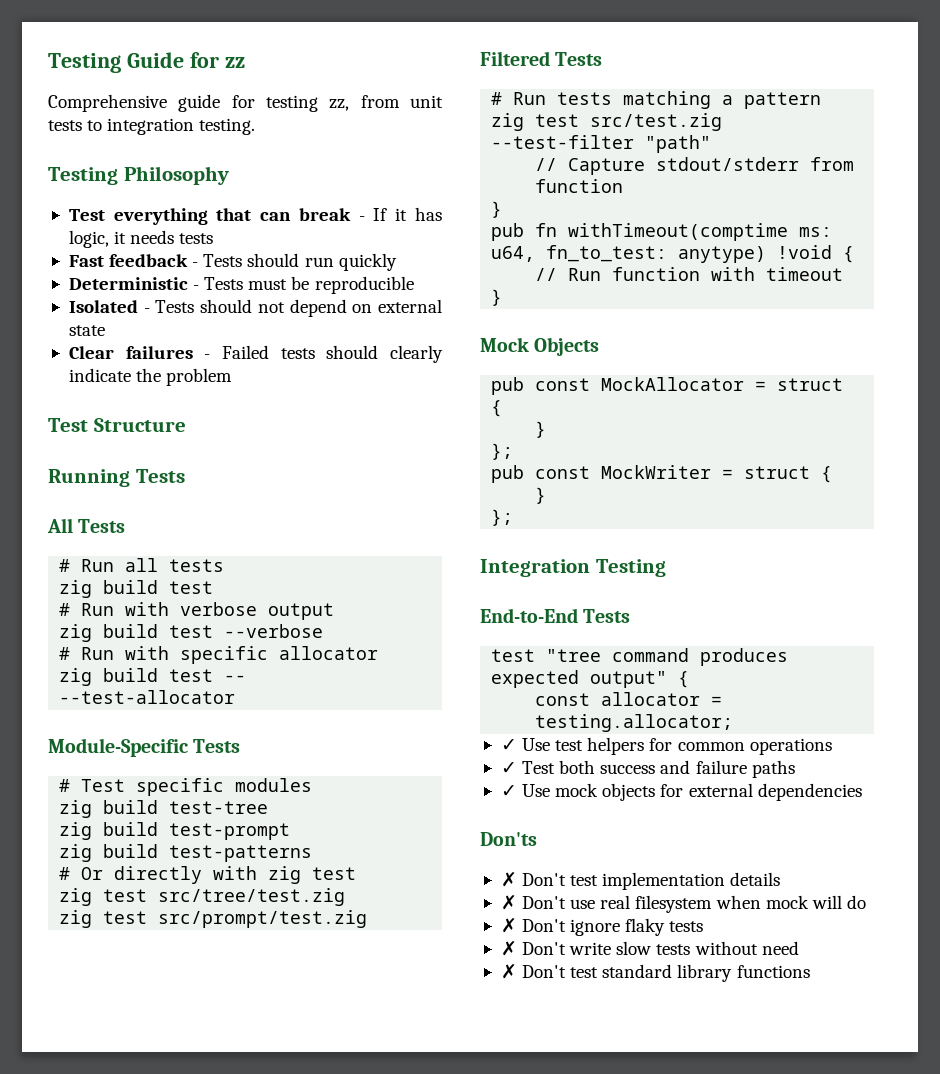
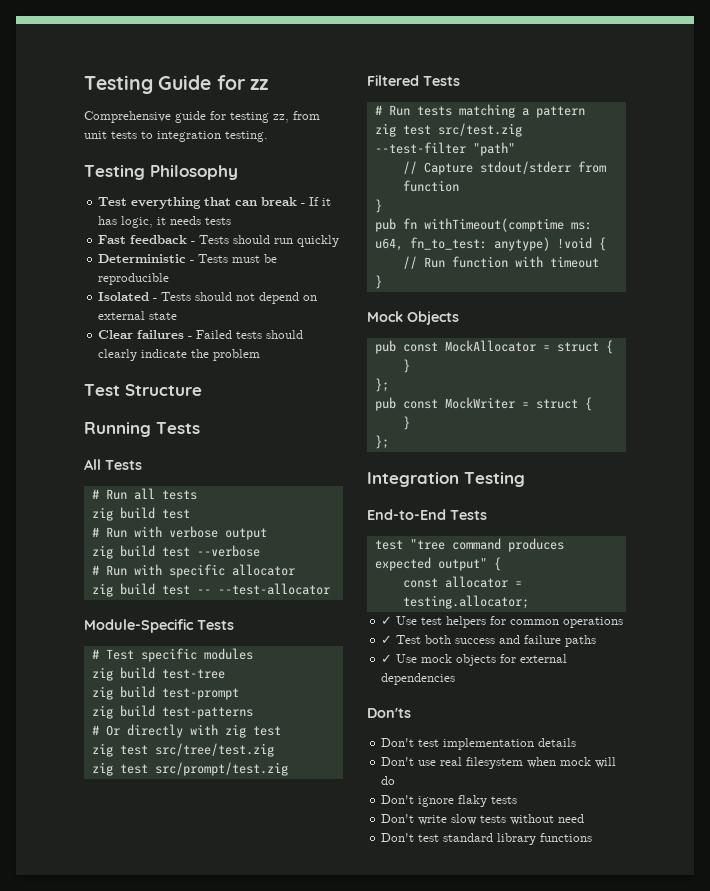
[500,872,517,887] ✗ -> (411, 713) none
[500,895,517,910] ✗ -> (577, 742) none
[500,918,517,933] ✗ -> (396, 780) none
[500,941,517,956] ✗ -> (518, 800) none
[500,964,517,979] ✗ -> (585, 818) none

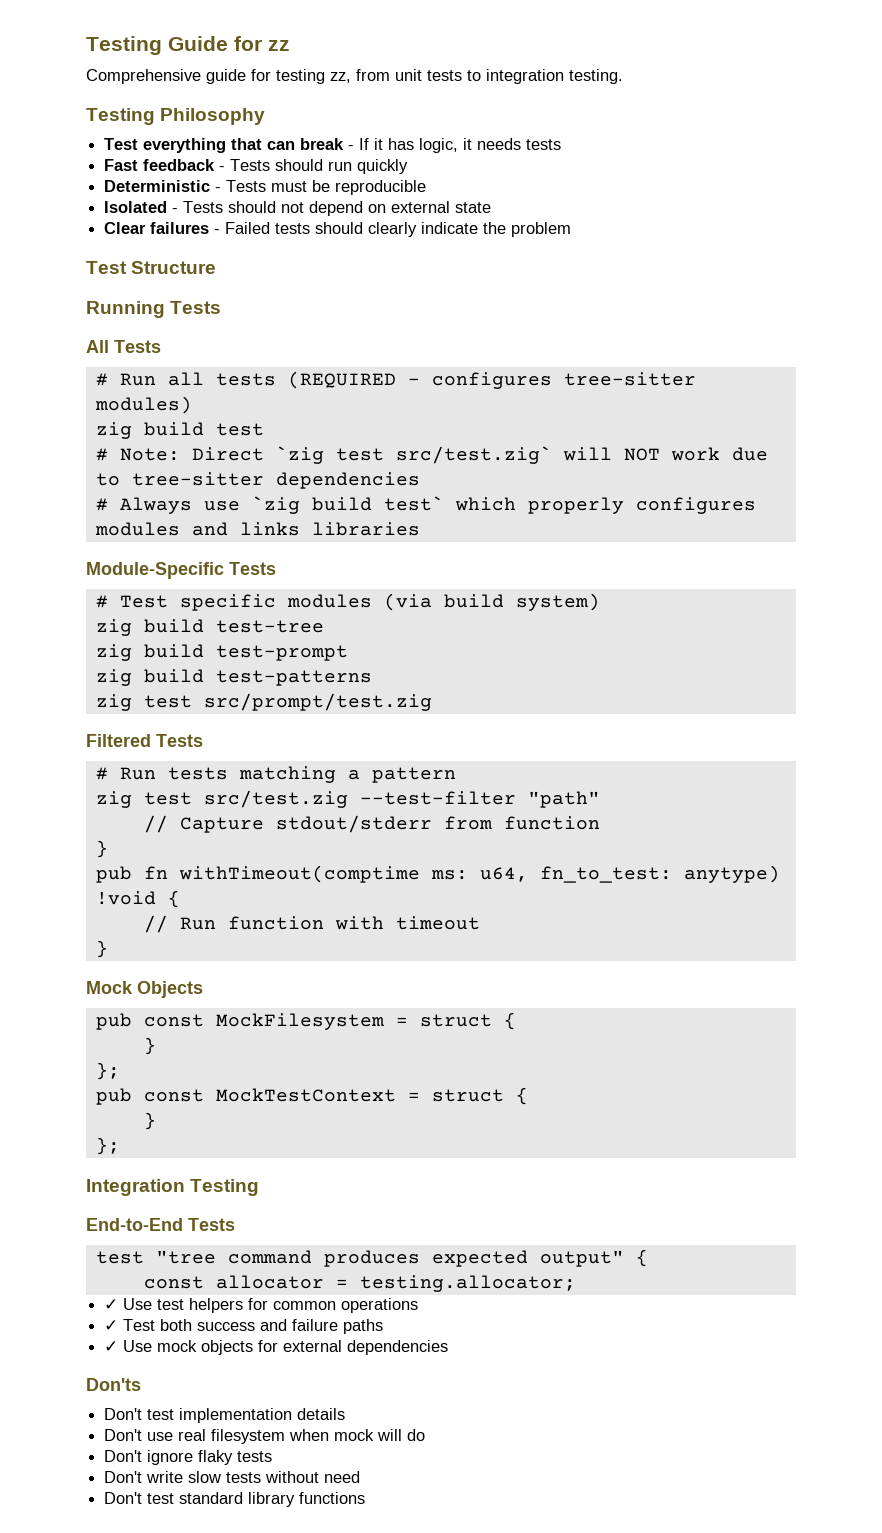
(197, 495) none -> [287,371,696,389] [94,396,192,414] (REQUIRED - configures tree-sitter modules)
[105,526,267,540] [91,545,260,559] [91,564,295,578] [91,583,330,597] Run with verbose output // zig build test --verbose // # Run with specific allocator // zig build test -- --test-allocator -> [119,446,768,464] [95,472,420,489] [95,496,756,514] [94,522,420,536] Note: Direct `zig test src/test.zig` will NOT work due to tree-sitter dependencies // # Always use `zig build test` which properly configures modules and links libraries
(253, 654) none -> [383,593,600,611] (via build system)
[91,724,281,738] [91,743,274,757] // # Or directly with zig test // zig test src/tree/test.zig -> (372, 678) none
[444,340,536,352] MockAllocator -> [215,1013,384,1030] MockFilesystem
[444,397,515,409] MockWriter -> [215,1088,396,1102] MockTestContext

